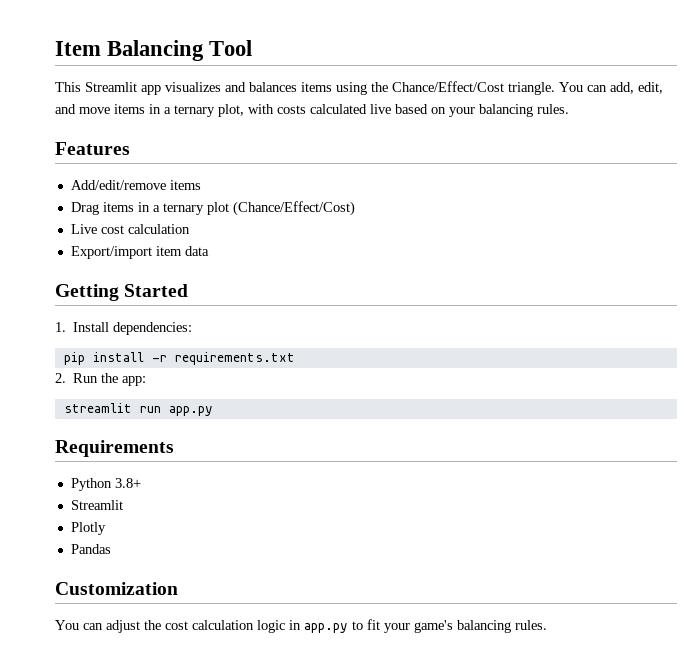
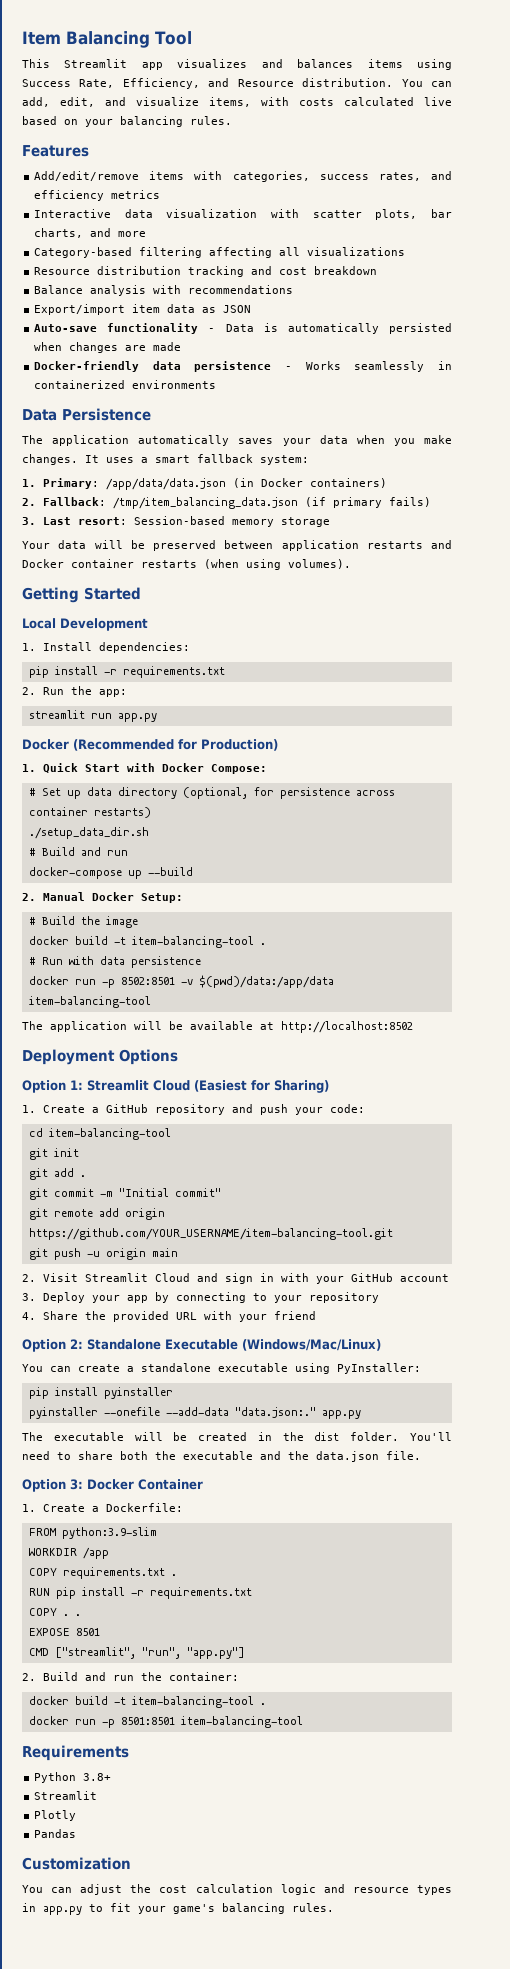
[371,81,555,95] the Chance/Effect/Cost triangle. -> [22,78,394,89] Success Rate, Efficiency, and Resource distribution.
[79,104,244,117] move items in a ternary plot, -> [136,97,251,107] visualize items,
[70,201,355,216] [70,224,190,234] [70,246,209,259] // Drag items in a ternary plot (Chance/Effect/Cost) // Live cost calculation // Export/import item data -> [194,171,452,182] [34,190,161,201] [34,209,452,220] [34,228,147,238] [34,247,406,258] [34,266,378,277] [34,285,294,296] [34,304,252,315] [34,323,452,334] [34,342,182,353] [34,361,452,372] [34,380,217,389] [22,408,151,421] [22,435,452,446] [22,454,309,465] [22,478,387,490] [22,497,431,509] [22,516,330,527] [22,540,452,551] [22,559,351,570] with categories, success rates, and efficiency metrics // Interactive data visualization with scatter plots, bar charts, and more // Category-based filtering affecting all visualizations // Resource distribution tracking and cost breakdown // Balance analysis with recommendations // Export/import item data as JSON // Auto-save functionality - Data is automatically persisted when changes are made // Docker-friendly data persistence - Works seamlessly in containerized environments // Data Persistence // The application automatically saves your data when you make changes. It uses a smart fallback system: // 1. Primary: /app/data/data.json (in Docker containers) // 2. Fallback: /tmp/item_balancing_data.json (if primary fails) // 3. Last resort: Session-based memory storage // Your data will be preserved between application restarts and Docker container restarts (when using volumes).
(189, 290) none -> [22,618,148,631] // Local Development
(213, 411) none -> [22,739,278,751] [22,763,267,774] [28,787,395,799] [28,807,151,818] [28,827,149,839] [28,847,128,856] [28,867,193,879] [22,892,183,903] [28,916,138,928] [28,936,266,948] [28,956,201,968] [28,975,334,988] [28,996,151,1008] [22,1021,413,1033] [22,1049,178,1065] [22,1080,329,1093] [22,1104,365,1115] [28,1128,171,1140] [28,1148,79,1160] [28,1168,86,1180] [28,1188,221,1200] [28,1208,165,1220] [28,1228,393,1240] [28,1248,178,1260] [22,1273,449,1284] [22,1292,379,1303] [22,1311,316,1322] [22,1339,381,1352] [22,1363,421,1374] [28,1387,173,1399] [28,1407,361,1419] [22,1432,452,1441] [22,1451,421,1462] [22,1479,203,1492] [22,1503,183,1512] [28,1527,157,1539] [28,1547,109,1559] [28,1567,177,1579] [28,1587,252,1599] [28,1608,81,1616] [28,1628,100,1636] [28,1647,245,1659] [22,1672,239,1681] [28,1696,266,1708] [28,1716,303,1728] // Docker (Recommended for Production) // 1. Quick Start with Docker Compose: // # Set up data directory (optional, for persistence across container restarts) // ./setup_data_dir.sh // # Build and run // docker-compose up --build // 2. Manual Docker Setup: // # Build the image // docker build -t item-balancing-tool . // # Run with data persistence // docker run -p 8502:8501 -v $(pwd)/data:/app/data item-balancing-tool // The application will be available at http://localhost:8502 // Deployment Options // Option 1: Streamlit Cloud (Easiest for Sharing) // 1. Create a GitHub repository and push your code: // cd item-balancing-tool // git init // git add . // git commit -m "Initial commit" // git remote add origin https://github.com/YOUR_USERNAME/item-balancing-tool.git // git push -u origin main // 2. Visit Streamlit Cloud and sign in with your GitHub account // 3. Deploy your app by connecting to your repository // 4. Share the provided URL with your friend // Option 2: Standalone Executable (Windows/Mac/Linux) // You can create a standalone executable using PyInstaller: // pip install pyinstaller // pyinstaller --onefile --add-data "data.json:." app.py // The executable will be created in the dist folder. You'll need to share both the executable and the data.json file. // Option 3: Docker Container // 1. Create a Dockerfile: // FROM python:3.9-slim // WORKDIR /app // COPY requirements.txt . // RUN pip install -r requirements.txt // COPY . . // EXPOSE 8501 // CMD ["streamlit", "run", "app.py"] // 2. Build and run the container: // docker build -t item-balancing-tool . // docker run -p 8501:8501 item-balancing-tool
(285, 626) none -> [323,1884,452,1895] and resource types

